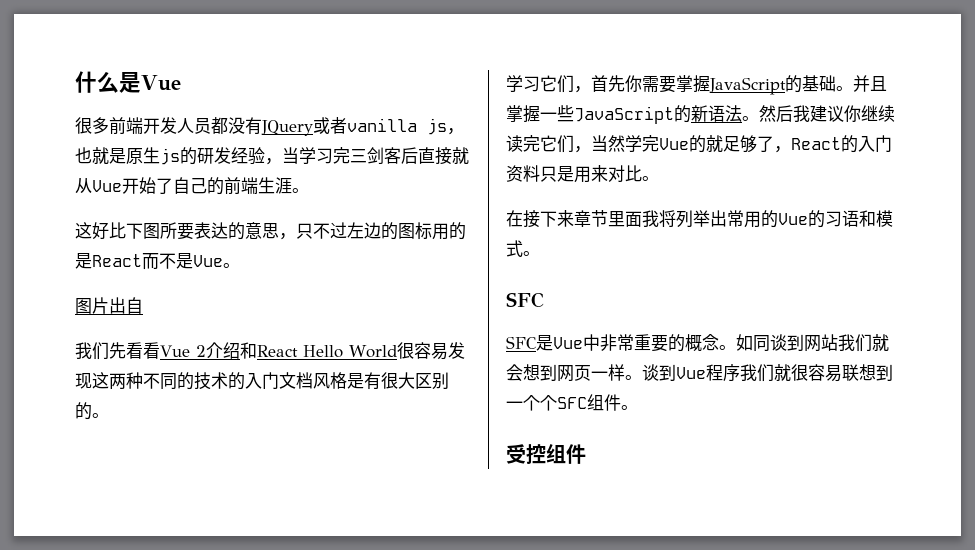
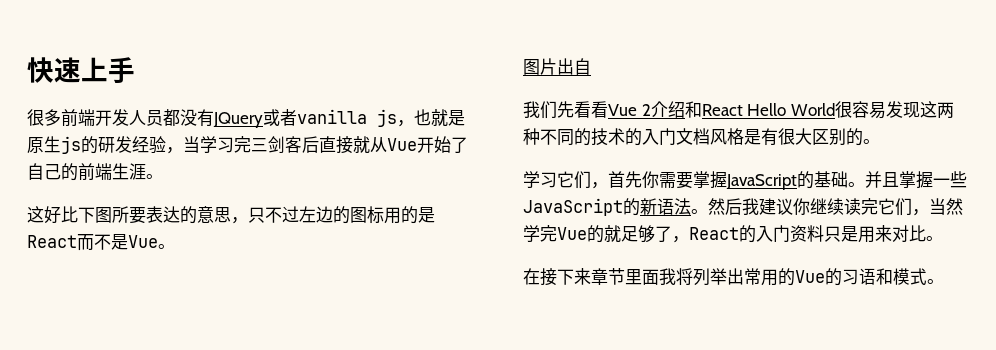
[75,71,181,93] 什么是Vue -> [27,57,135,84] 快速上手
[506,292,544,308] [506,334,889,352] [506,364,893,382] [506,394,638,411] [506,444,586,464] // SFC // SFC是Vue中非常重要的概念。如同谈到网站我们就会想到网页一样。谈到Vue程序我们就很容易联想到一个个SFC组件。 // 受控组件 -> (944, 281) none

